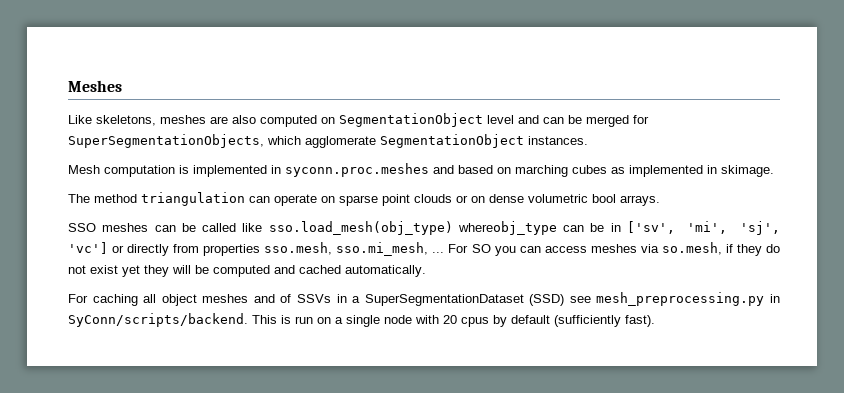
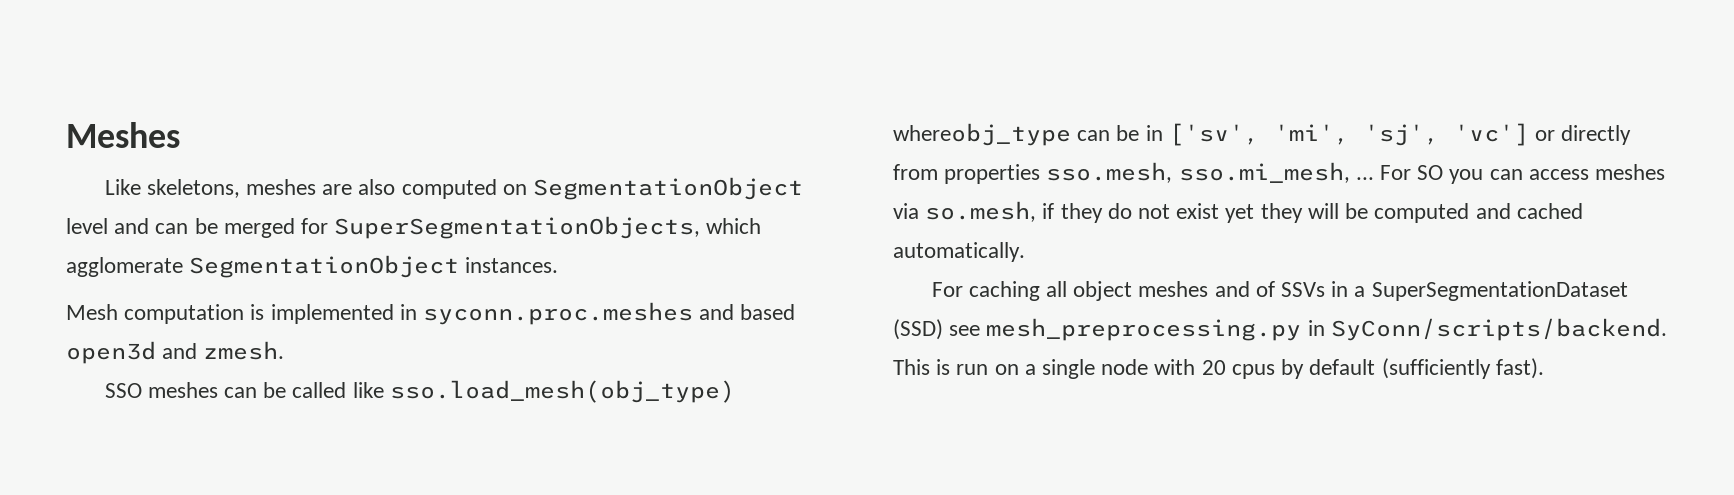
[497,165,774,177] [68,192,660,206] on marching cubes as implemented in skimage. // The method triangulation can operate on sparse point clouds or on dense volumetric bool arrays. -> [66,341,285,364] open3d and zmesh.

